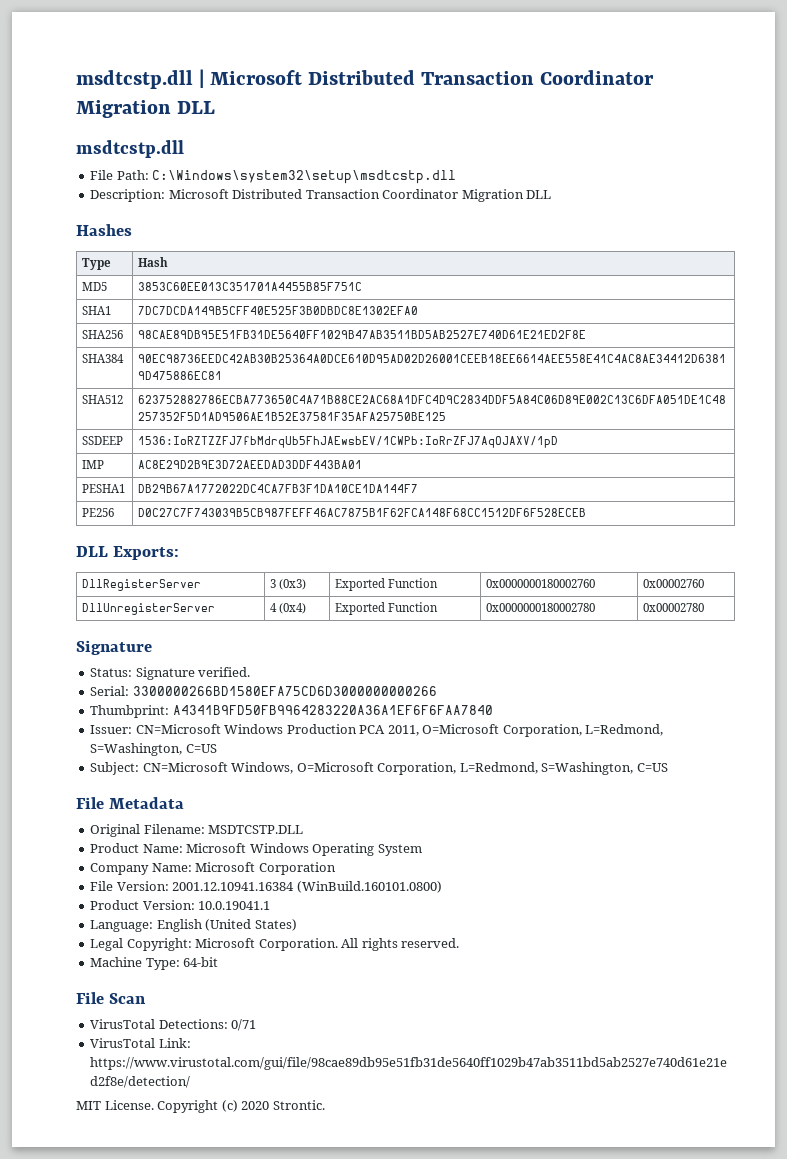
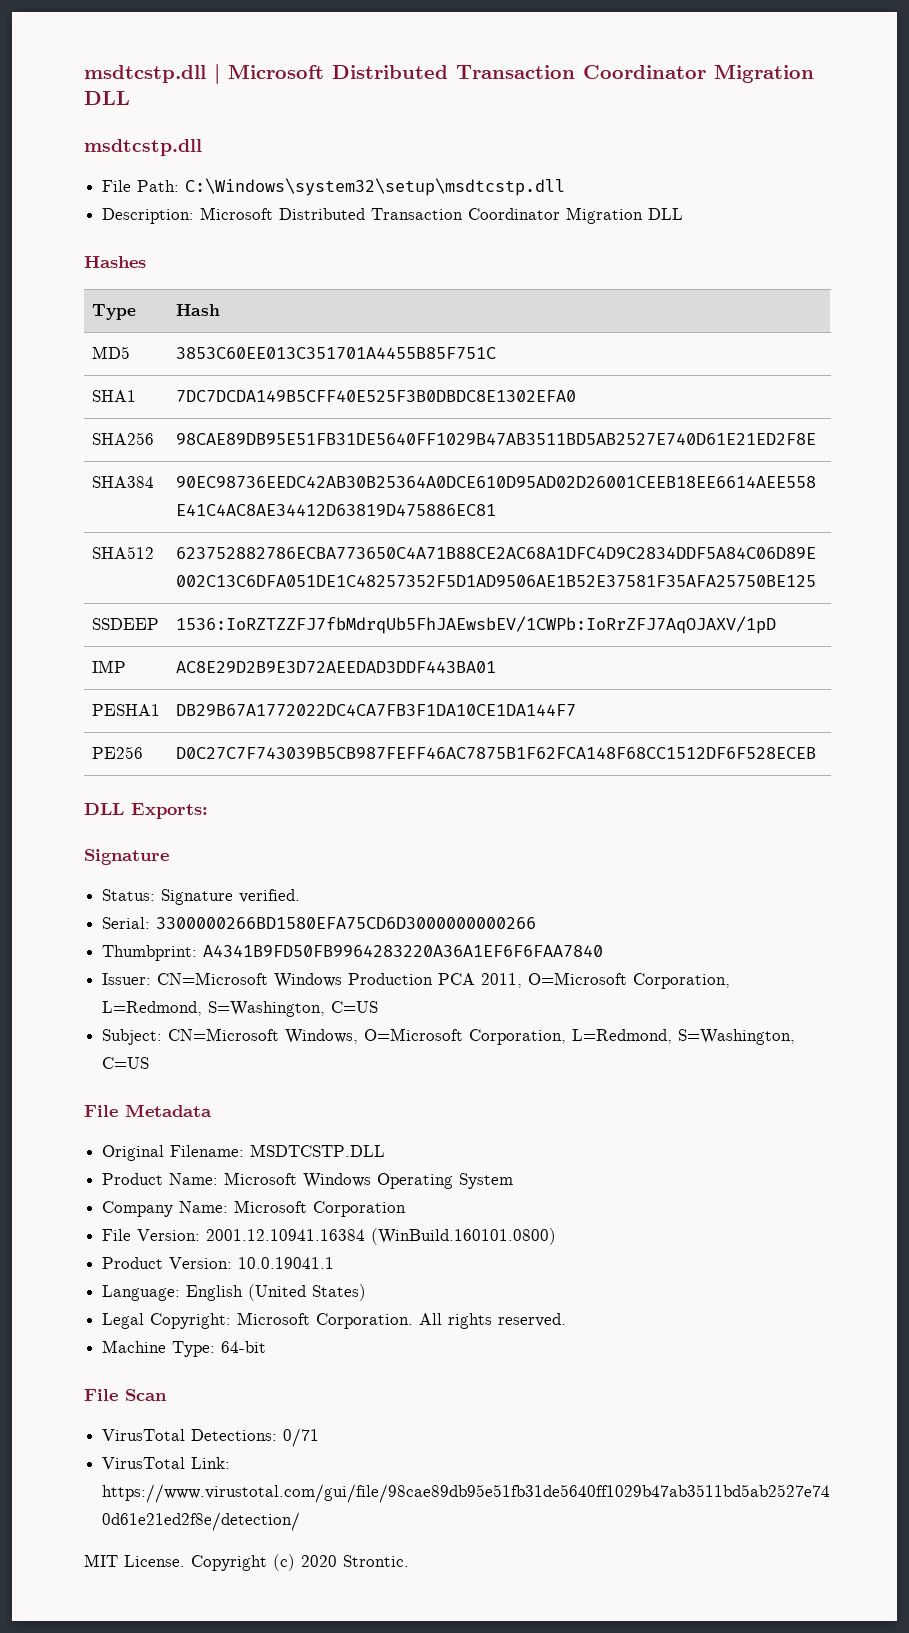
[82,579,202,591] [270,579,307,590] [335,578,439,591] [486,579,596,588] [643,579,705,588] [82,603,216,615] [270,603,307,614] [335,602,439,615] [486,603,596,612] [643,603,705,612] // DllRegisterServer | 3 (0x3) | Exported Function | 0x0000000180002760 | 0x00002760 // DllUnregisterServer | 4 (0x4) | Exported Function | 0x0000000180002780 | 0x00002780 -> (208, 811) none

